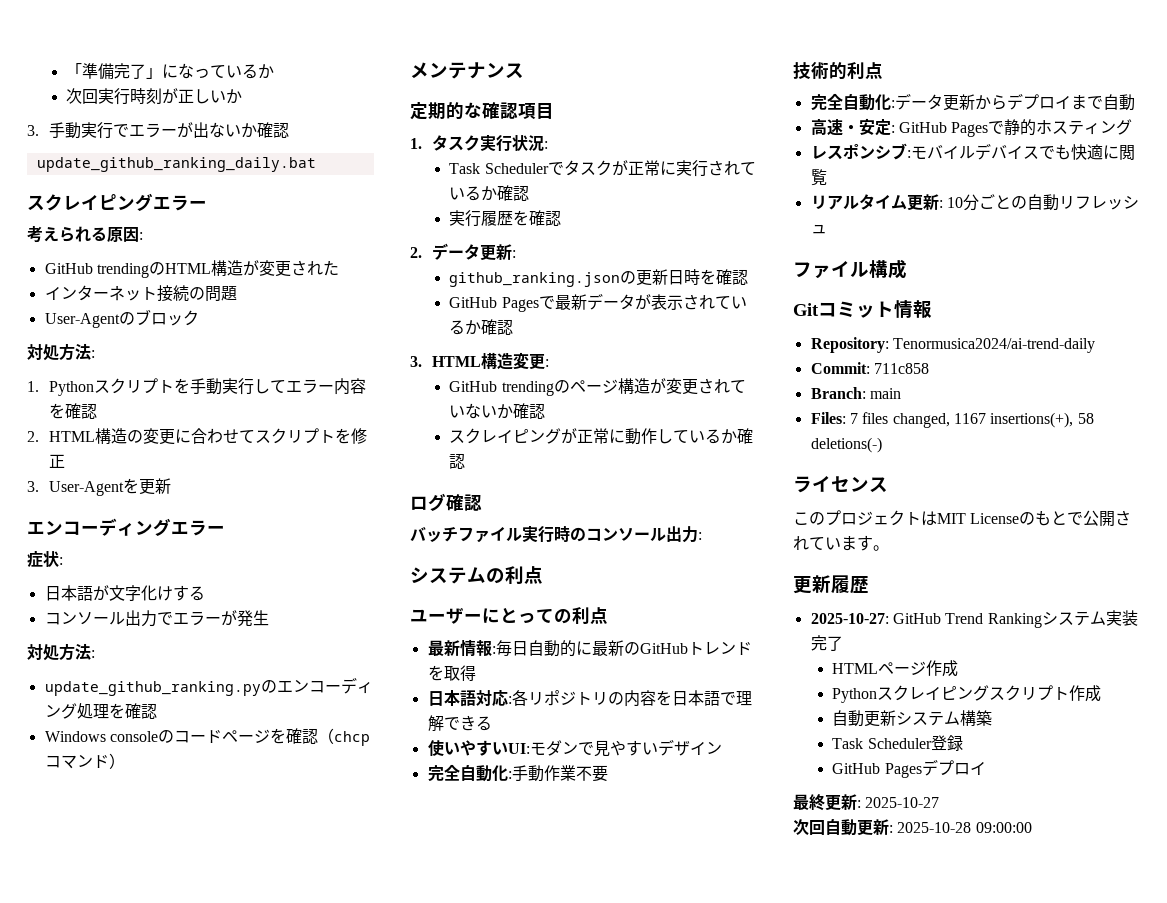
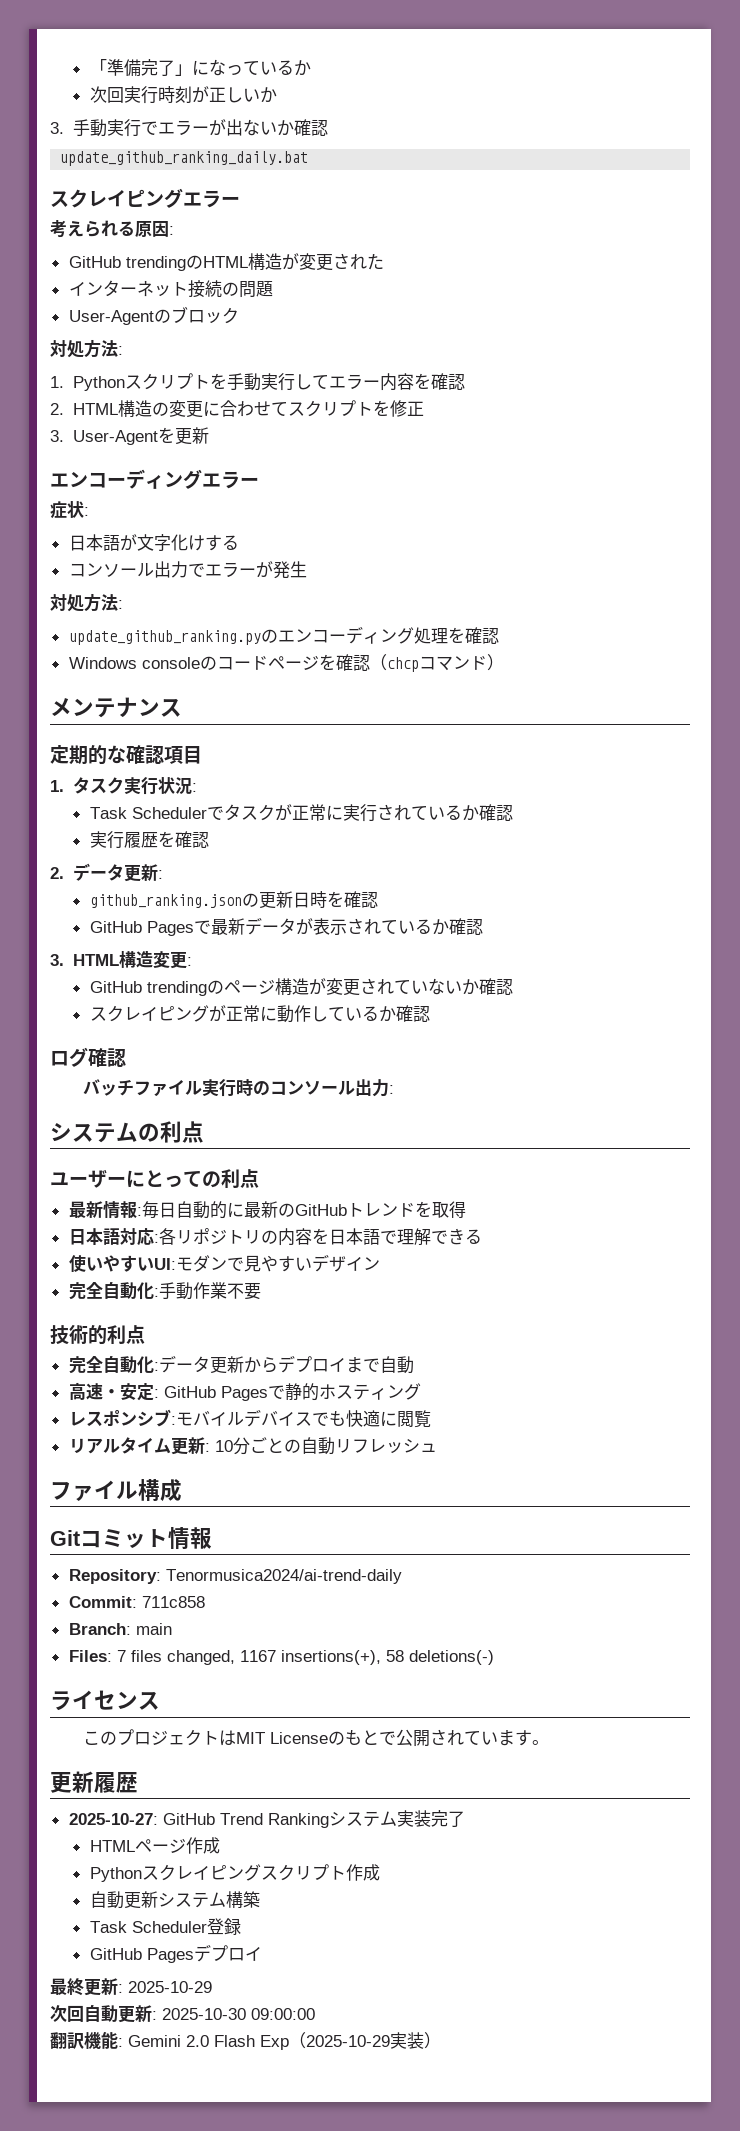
[865,797,940,808] 2025-10-27 -> [128,1981,212,1993] 2025-10-29
[897,822,972,833] 2025-10-28 -> [162,2008,246,2020] 2025-10-30
(1032, 827) none -> [50,2031,441,2050] // 翻訳機能: Gemini 2.0 Flash Exp（2025-10-29実装）

